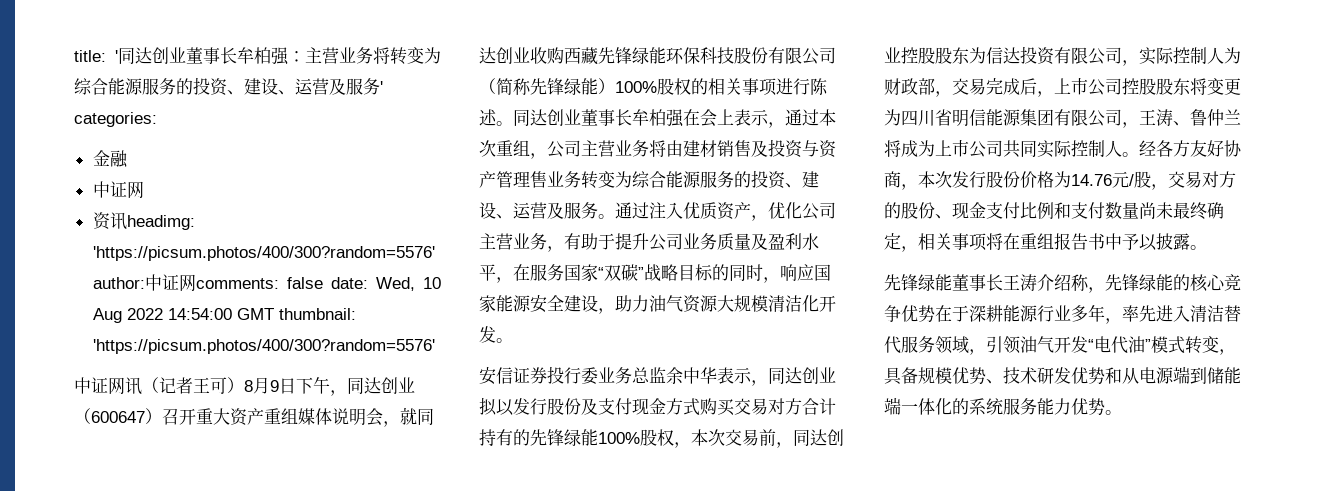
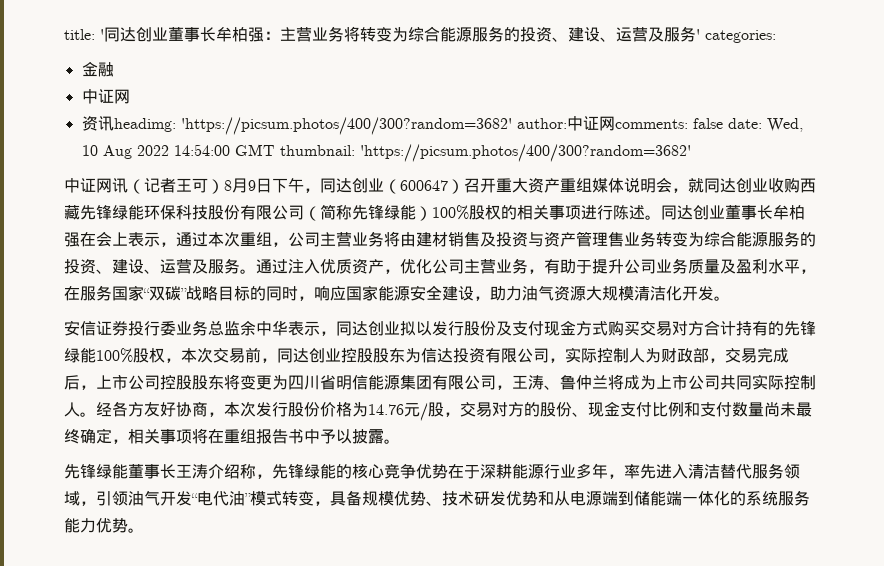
[92,246,435,261] 'https://picsum.photos/400/300?random=5576' -> [180,117,512,135] 'https://picsum.photos/400/300?random=3682'
[92,339,435,354] 'https://picsum.photos/400/300?random=5576' -> [359,144,691,162] 'https://picsum.photos/400/300?random=3682'

